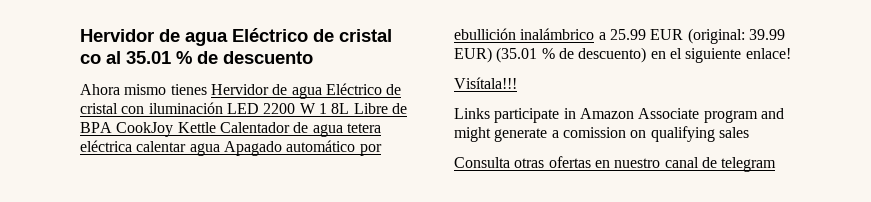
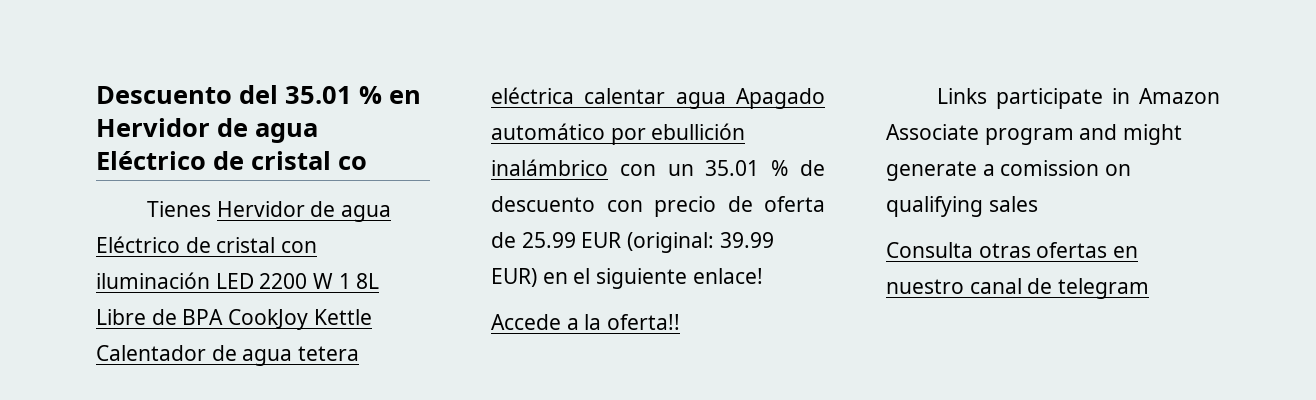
(80, 35) none -> [96,85,421,104] Descuento del 35.01 % en
[106,51,313,64] [80,84,207,95] al 35.01 % de descuento // Ahora mismo tienes -> [146,201,211,217] // Tienes
[598,32,606,40] a -> [619,160,825,176] [491,196,825,217] [491,232,516,248] con un 35.01 % de descuento con precio de oferta de
[496,47,647,63] (35.01 % de descuento) -> (537, 277) none
[454,77,517,89] Visítala!!! -> [491,314,681,330] Accede a la oferta!!

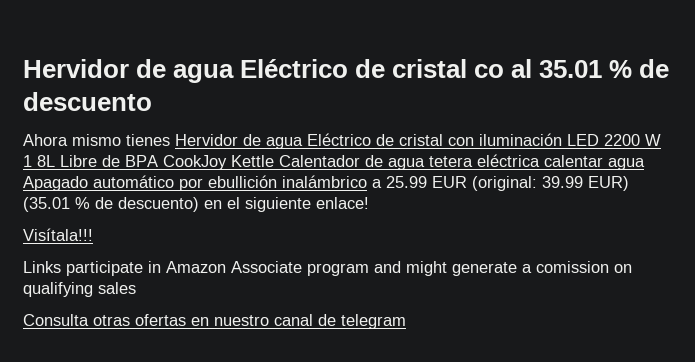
[96,85,421,104] Descuento del 35.01 % en -> (23, 68) none
[146,201,211,217] // Tienes -> [511,59,670,78] [23,92,152,111] [23,134,170,146] al 35.01 % de descuento // Ahora mismo tienes
[619,160,825,176] [491,196,825,217] [491,232,516,248] con un 35.01 % de descuento con precio de oferta de -> [372,179,382,188] a
(537, 277) none -> [23,197,199,212] (35.01 % de descuento)
[491,314,681,330] Accede a la oferta!! -> [23,228,93,241] Visítala!!!

